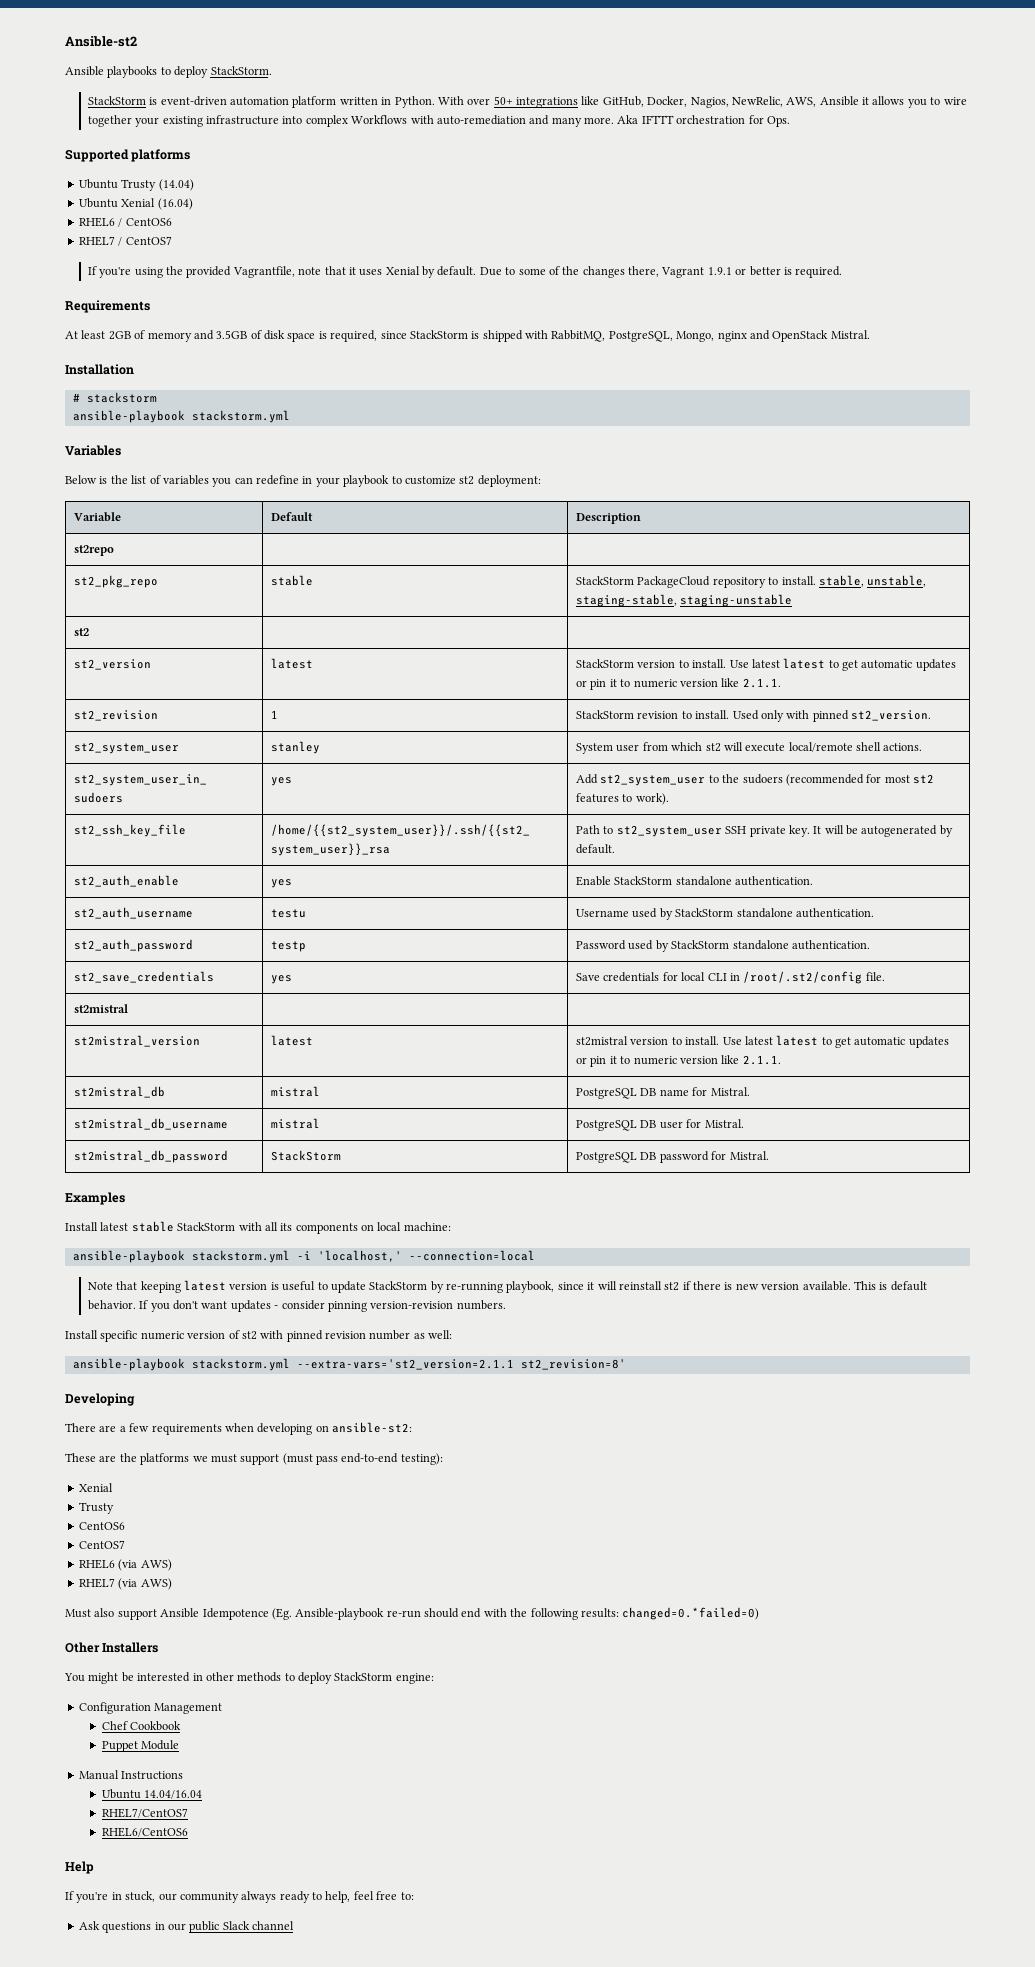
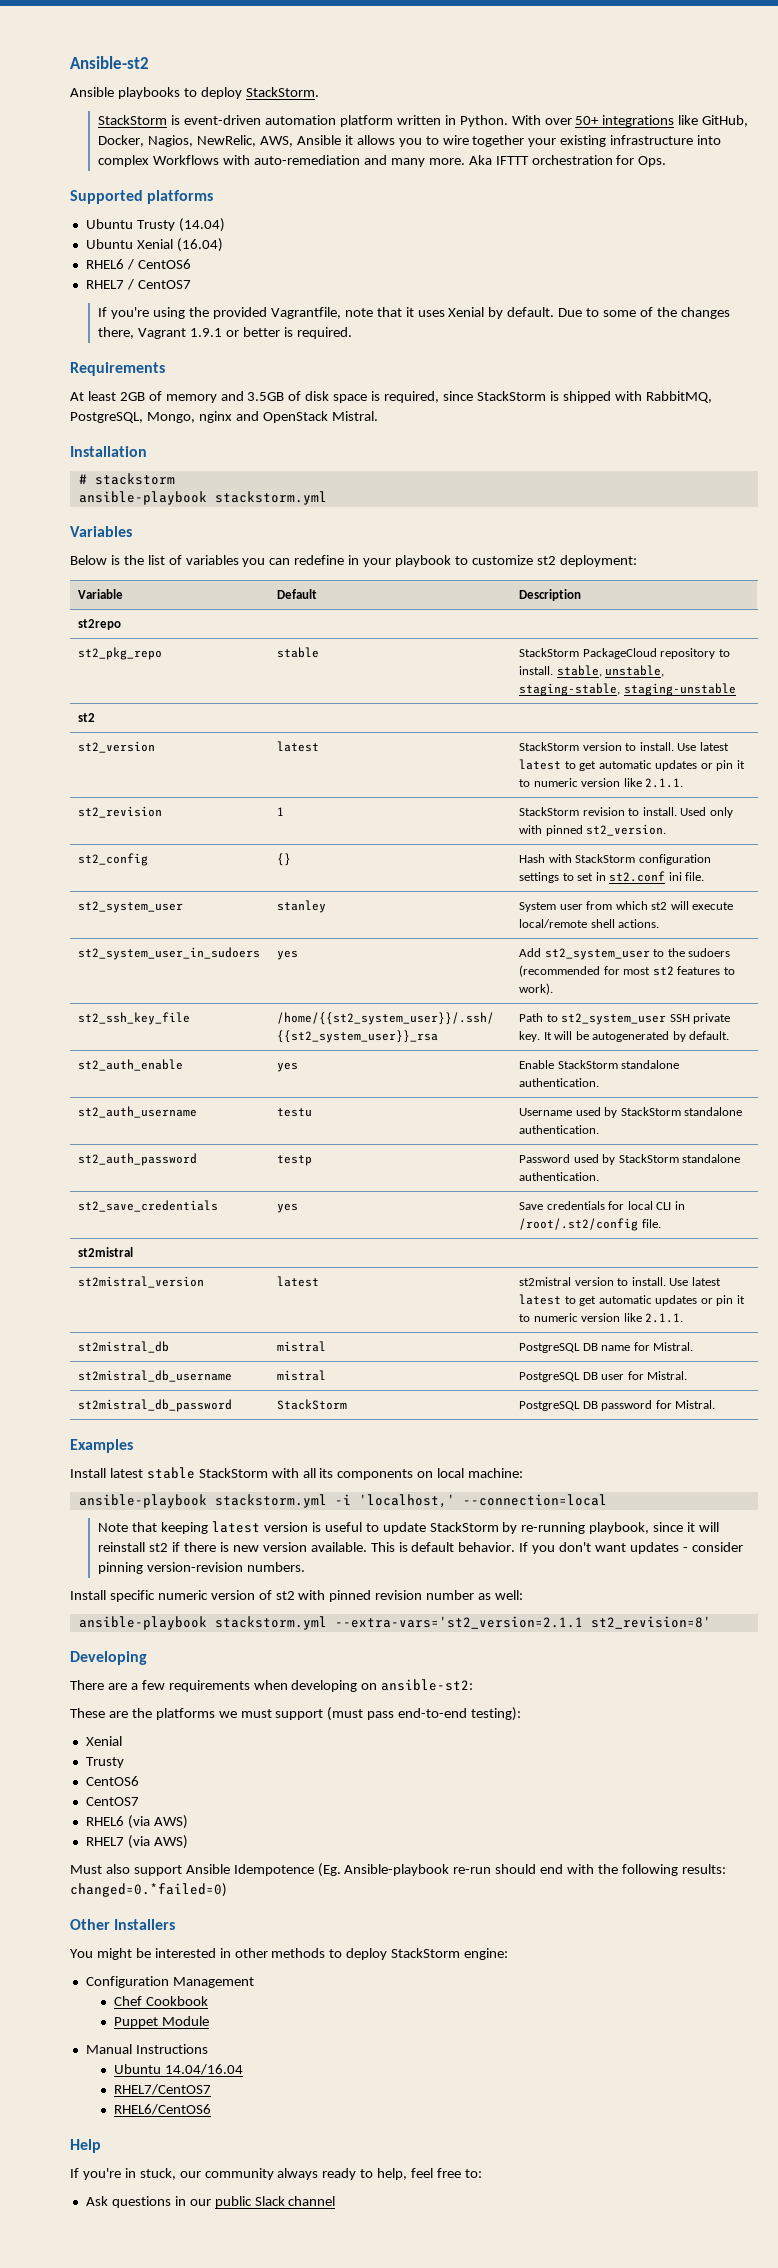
(932, 715) none -> [78,853,149,866] [277,853,292,866] [519,854,711,865] [519,871,705,883] // st2_config | {} | Hash with StackStorm configuration settings to set in st2.conf ini file.

